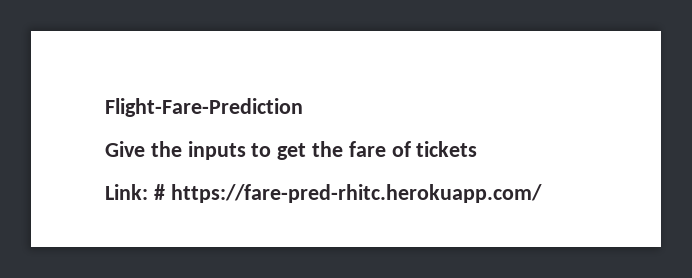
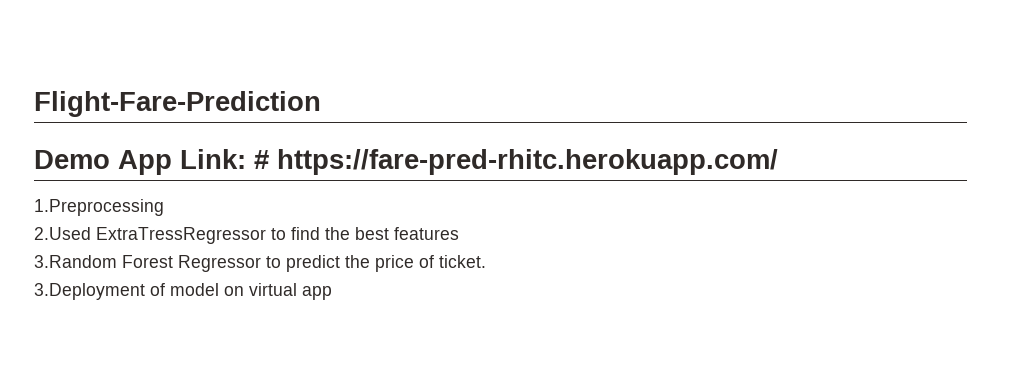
[105,141,478,160] [105,184,542,203] Give the inputs to get the fare of tickets // Link: # https://fare-pred-rhitc.herokuapp.com/ -> [34,149,778,175] [34,199,164,216] [34,227,459,244] [34,255,486,272] [34,283,332,300] Demo App Link: # https://fare-pred-rhitc.herokuapp.com/ // 1.Preprocessing // 2.Used ExtraTressRegressor to find the best features // 3.Random Forest Regressor to predict the price of ticket. // 3.Deployment of model on virtual app

